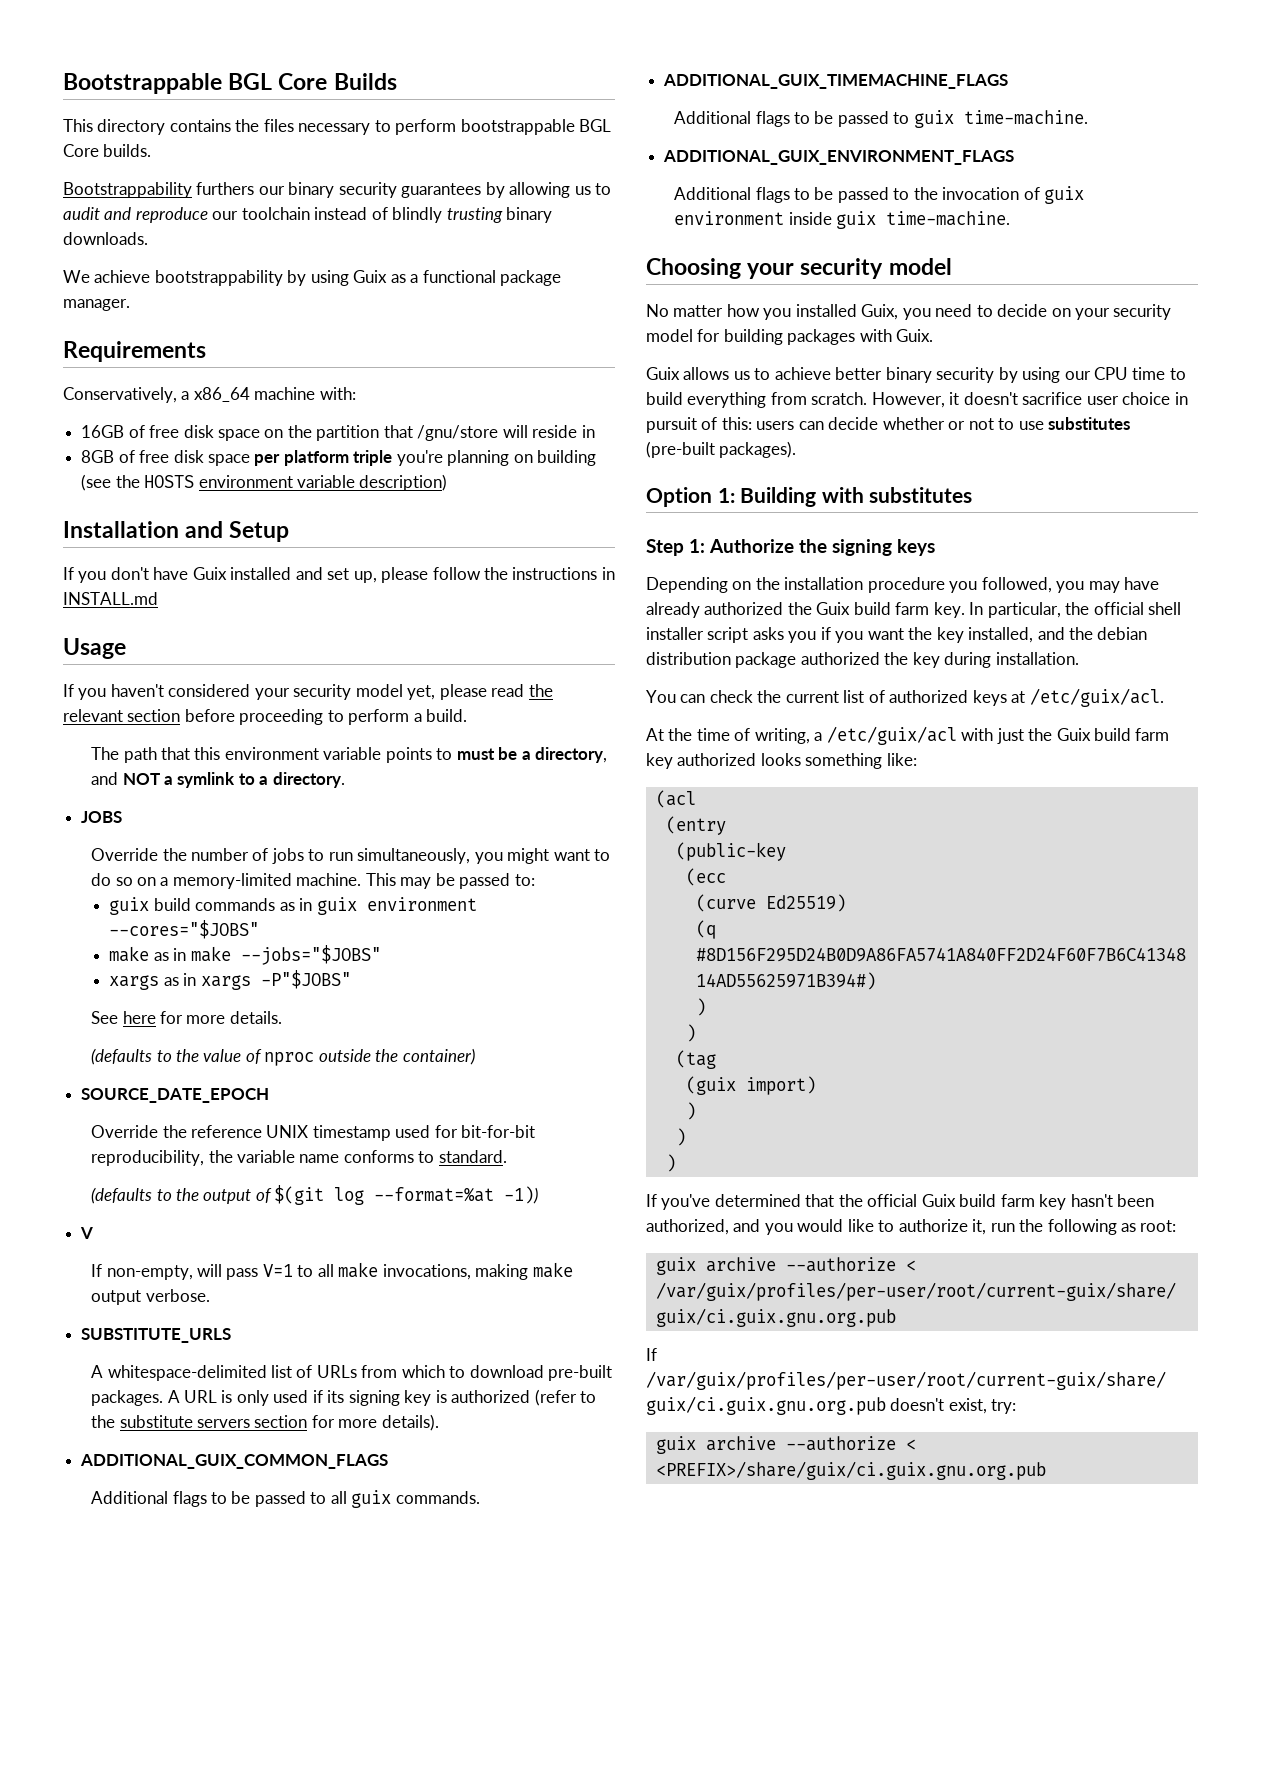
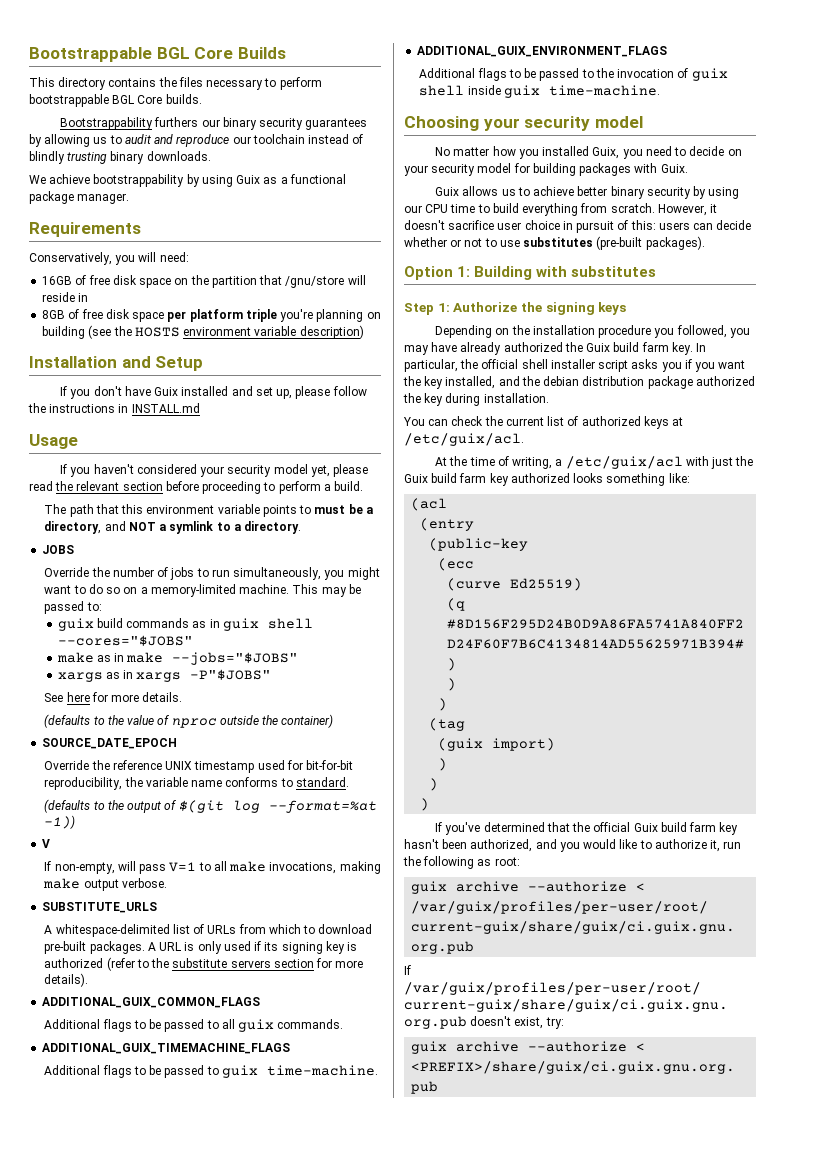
[181,387,356,402] a x86_64 machine with: -> [115,252,189,265] you will need:
[366,897,477,911] environment -> [267,618,313,629] shell
[674,211,785,225] environment -> [419,85,465,96] shell

